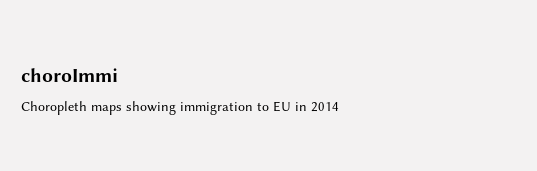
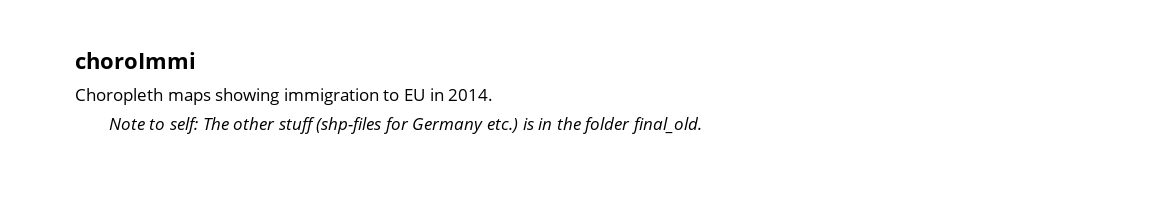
[311,102,339,112] 2014 -> [448,89,494,101] [108,117,703,134] 2014. // Note to self: The other stuff (shp-files for Germany etc.) is in the folder final_old.

